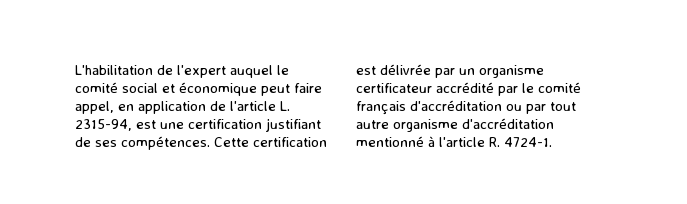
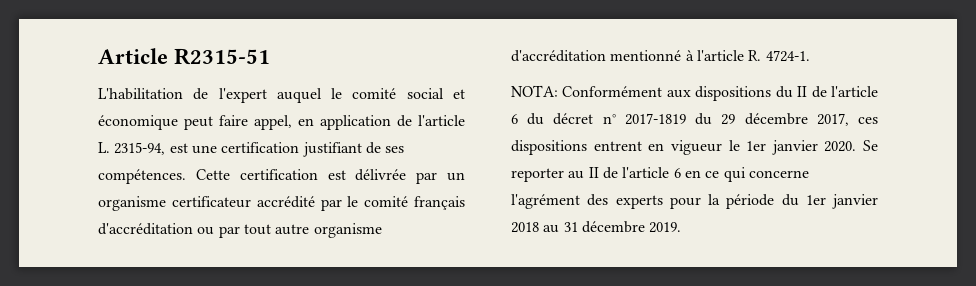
(75, 70) none -> [98,48,271,65] Article R2315-51 //
(552, 142) none -> [511,85,878,101] [511,113,878,126] [511,140,878,155] [511,167,809,182] [511,194,878,209] [511,221,682,233] // NOTA: Conformément aux dispositions du II de l'article 6 du décret n° 2017-1819 du 29 décembre 2017, ces dispositions entrent en vigueur le 1er janvier 2020. Se reporter au II de l'article 6 en ce qui concerne l'agrément des experts pour la période du 1er janvier 2018 au 31 décembre 2019.

